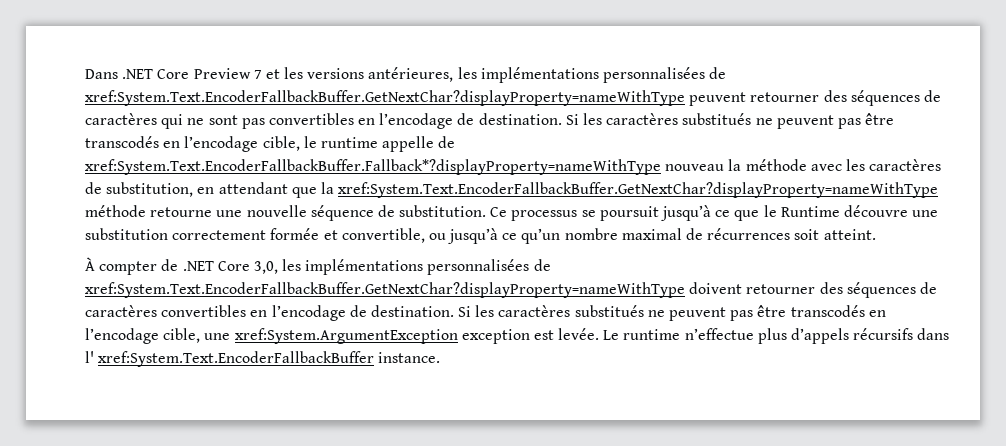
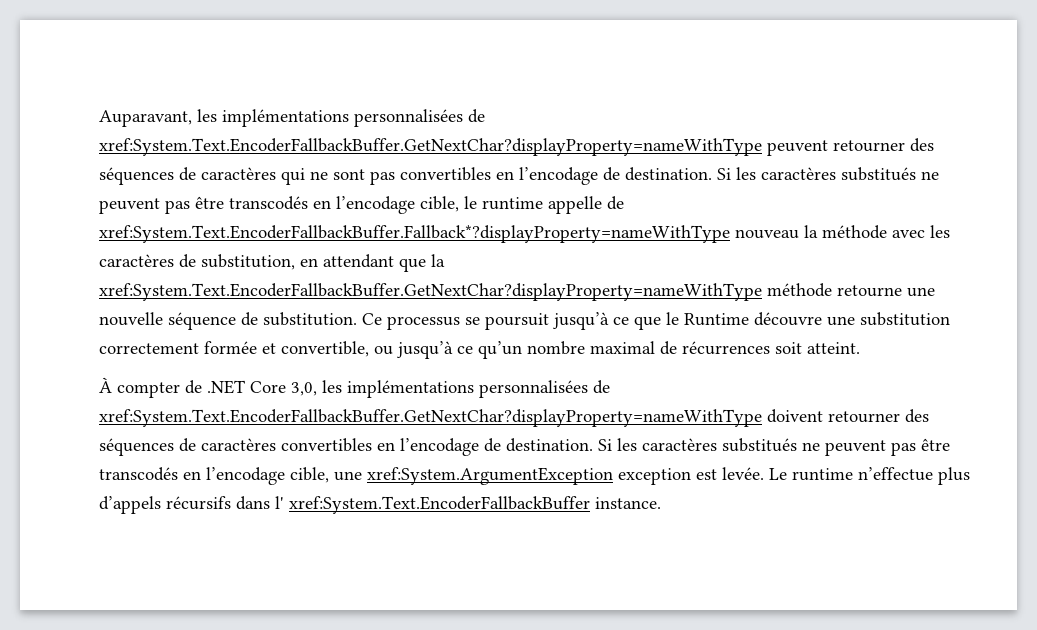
[85,67,454,82] Dans .NET Core Preview 7 et les versions antérieures, -> [99,110,192,127] Auparavant,

